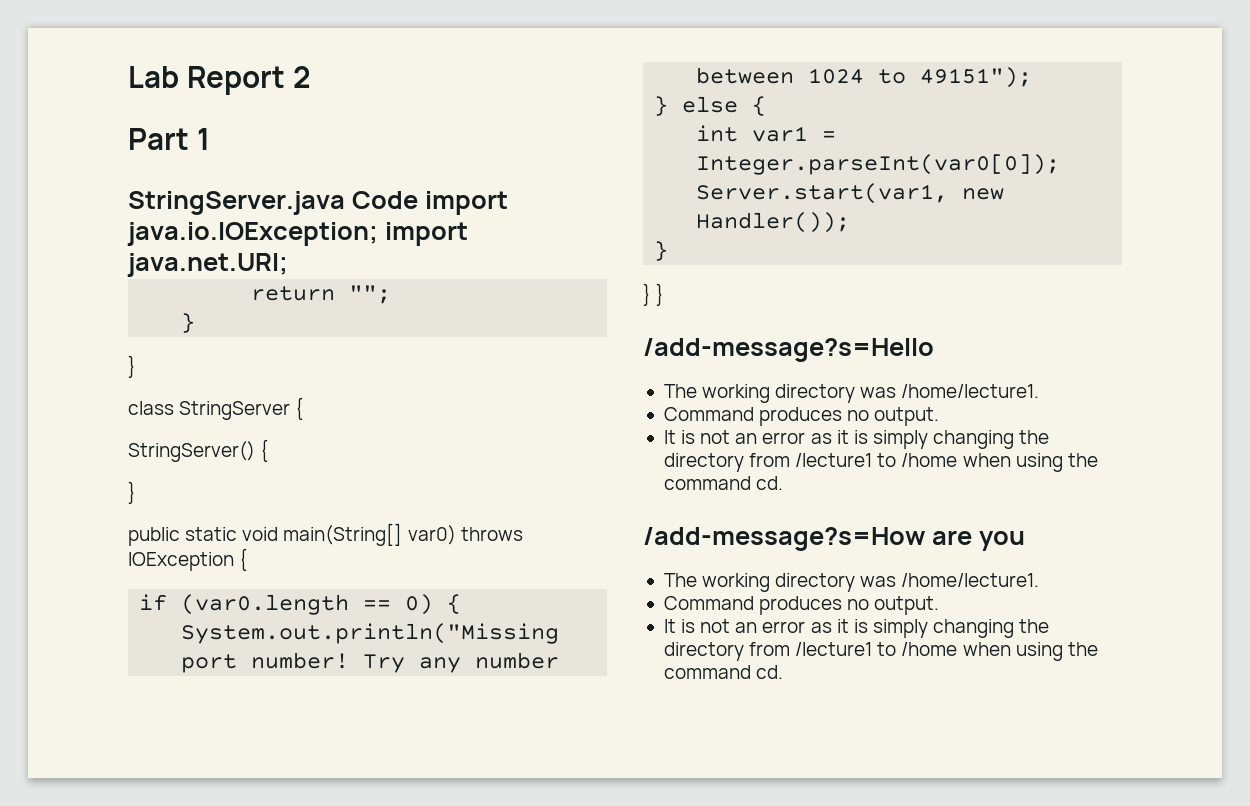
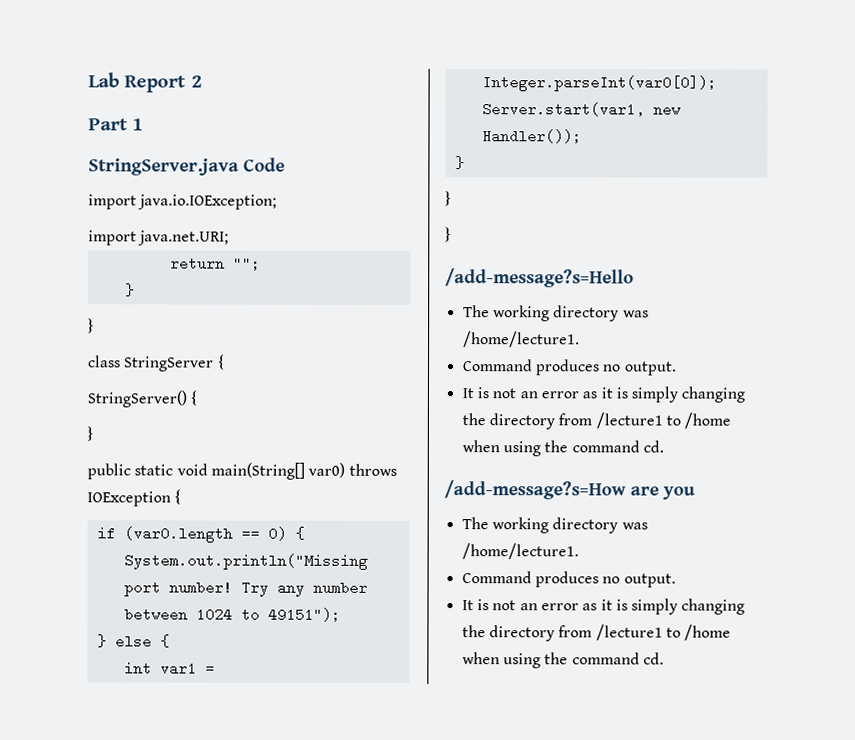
(418, 200) none -> (285, 164) //
(378, 234) none -> (278, 202) //
(651, 294) none -> (451, 199) //

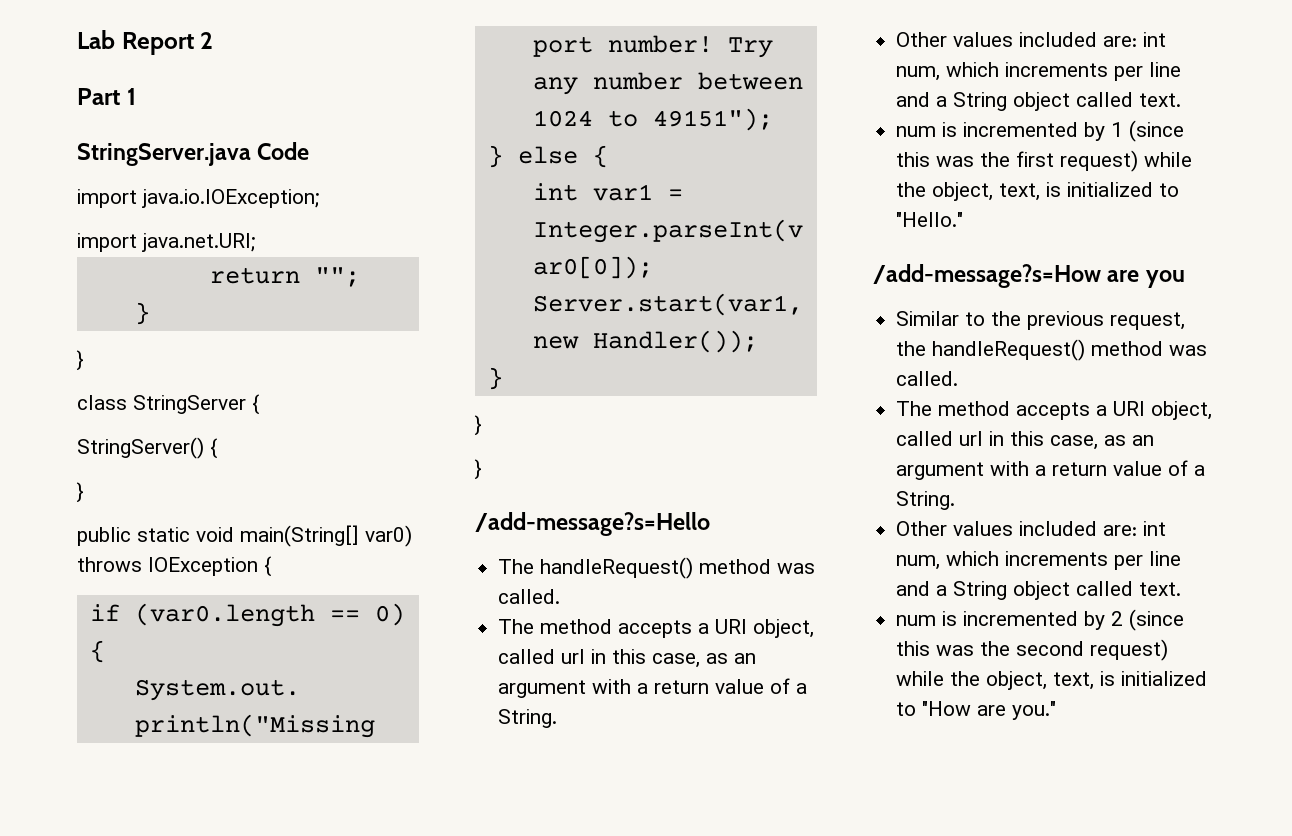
[492,305,649,322] [462,331,580,348] [461,359,677,376] [461,386,746,403] [461,412,732,430] [461,440,664,457] [444,480,695,500] [461,517,648,534] [461,543,579,560] [461,571,676,588] [461,598,746,615] [461,624,732,642] [461,652,664,669] working directory was /home/lecture1. // Command produces no output. // It is not an error as it is simply changing the directory from /lecture1 to /home when using the command cd. // /add-message?s=How are you // The working directory was /home/lecture1. // Command produces no output. // It is not an error as it is simply changing the directory from /lecture1 to /home when using the command cd. -> [540,557,816,579] [498,589,561,604] [498,619,815,638] [498,649,757,668] [498,678,808,698] [498,709,558,728] [896,32,1167,47] [896,62,1182,81] [896,92,1182,111] [896,120,1185,142] [896,150,1193,172] [896,182,1180,201] [896,212,964,227] [873,264,1185,288] [896,311,1186,330] [896,339,1208,361] [896,371,959,386] [896,401,1213,420] [896,431,1155,450] [896,460,1206,480] [896,491,956,510] [896,521,1167,536] [896,551,1182,570] [896,581,1182,600] [896,609,1185,631] [896,639,1169,661] [896,671,1208,690] [896,701,1057,720] handleRequest() method was called. // The method accepts a URI object, called url in this case, as an argument with a return value of a String. // Other values included are: int num, which increments per line and a String object called text. // num is incremented by 1 (since this was the first request) while the object, text, is initialized to "Hello." // /add-message?s=How are you // Similar to the previous request, the handleRequest() method was called. // The method accepts a URI object, called url in this case, as an argument with a return value of a String. // Other values included are: int num, which increments per line and a String object called text. // num is incremented by 2 (since this was the second request) while the object, text, is initialized to "How are you."

